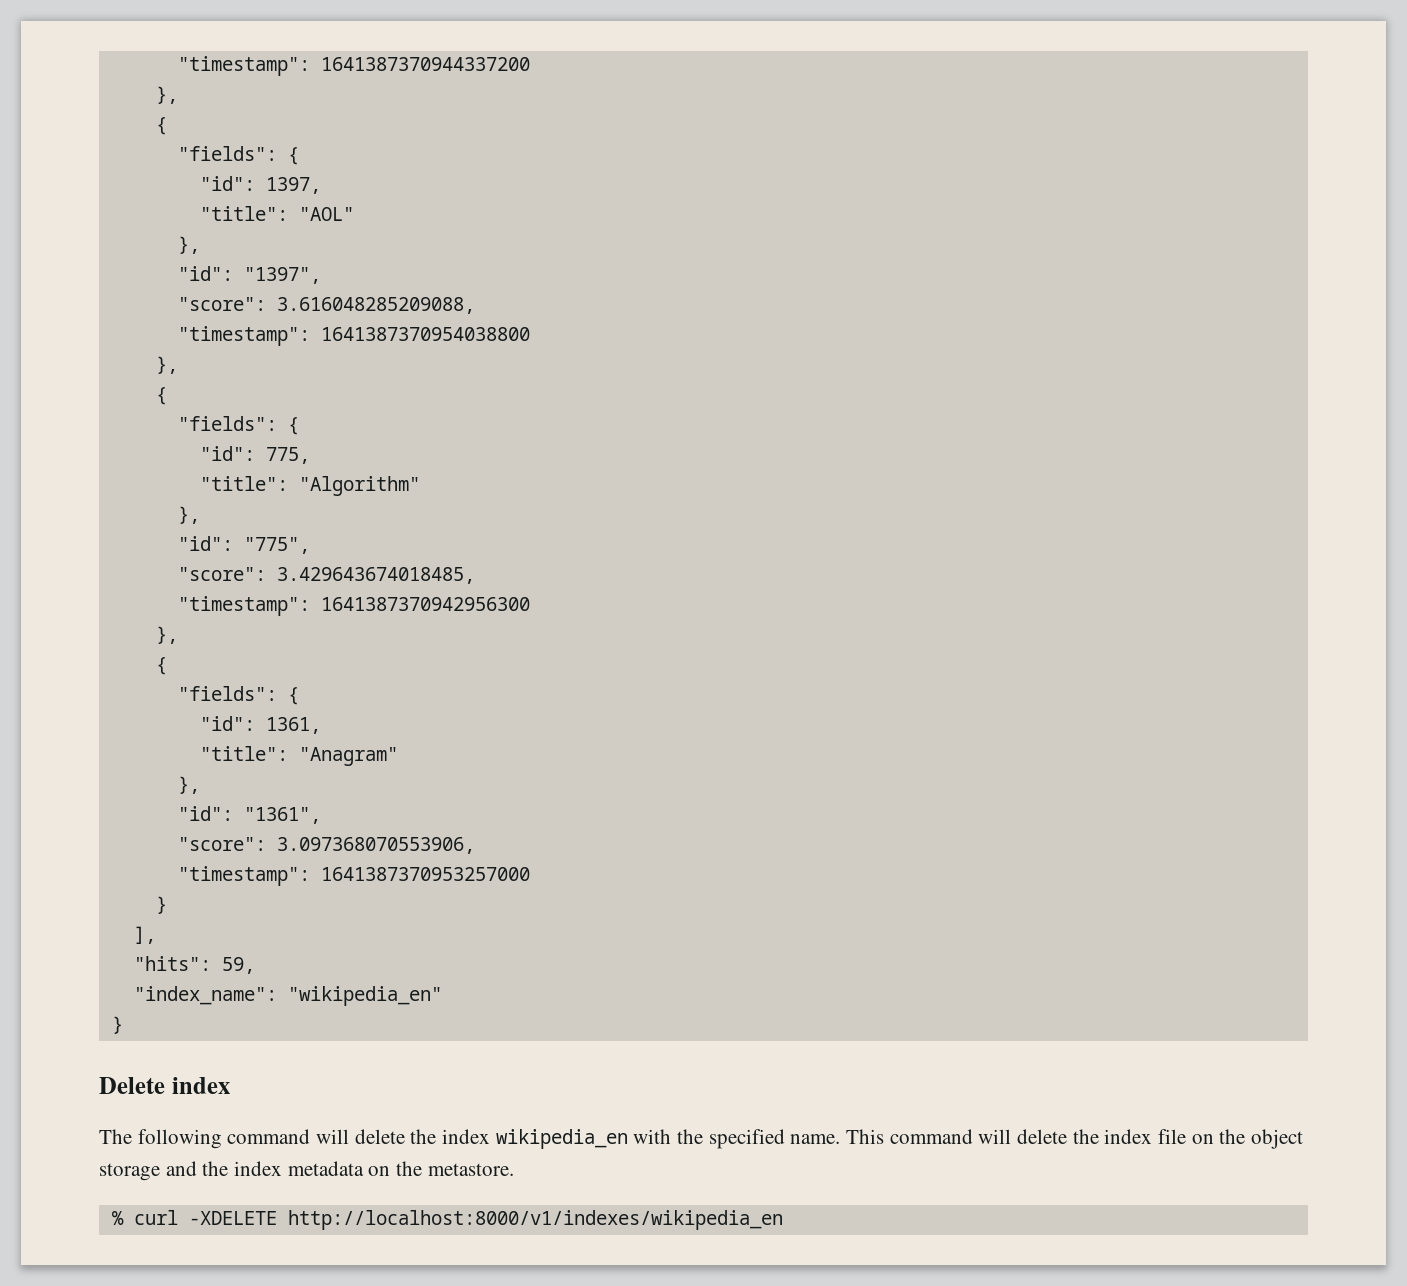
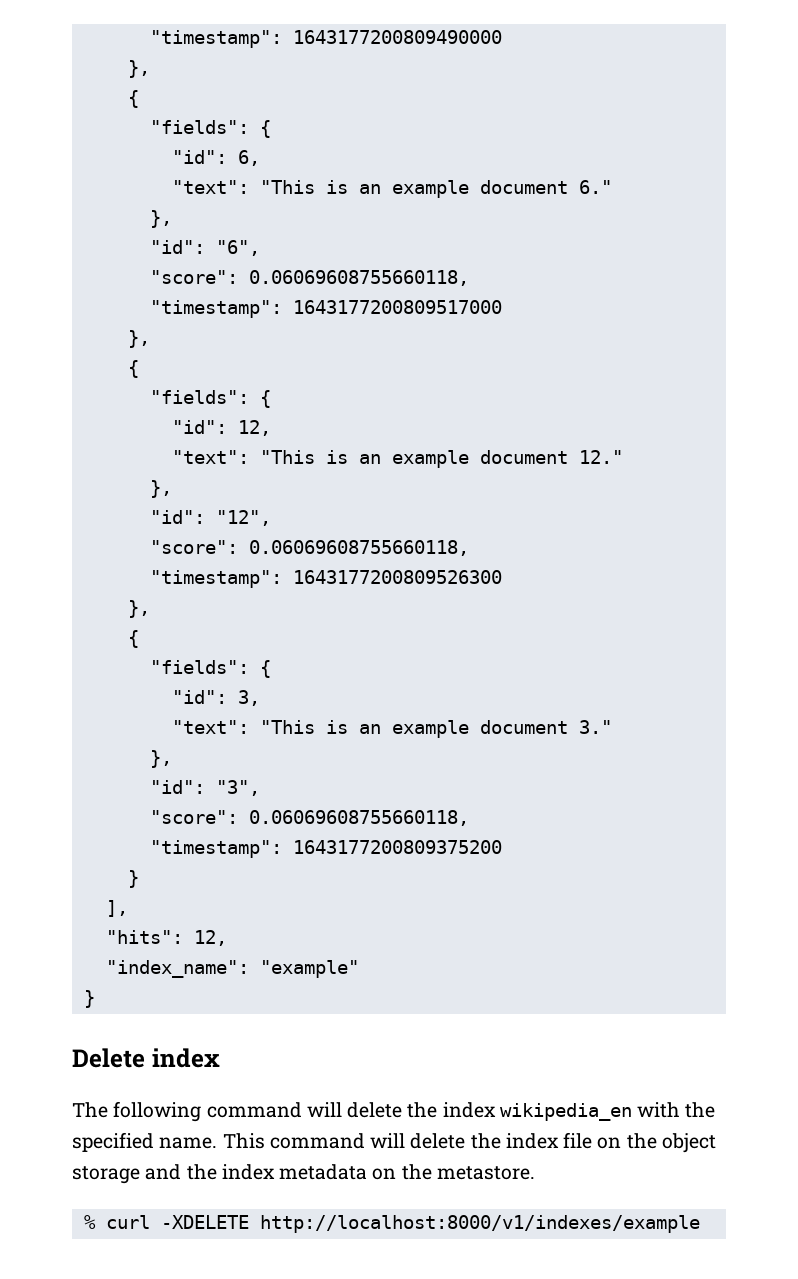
[177,56,530,76] [155,86,178,104] [155,117,167,135] [177,146,299,165] [199,176,321,194] [199,206,354,221] [177,236,200,254] [177,266,321,284] [177,297,475,314] [177,326,530,346] [155,356,178,374] [155,387,167,405] [177,416,299,435] [199,446,310,464] [199,476,420,496] [177,506,200,524] [177,536,310,554] [177,567,475,584] [177,596,530,616] [155,626,178,644] [155,657,167,675] [177,686,299,705] [199,716,321,734] [199,746,398,766] [177,776,200,794] [177,806,321,824] [177,837,475,854] [177,866,530,886] "timestamp": 1641387370944337200 // }, // { // "fields": { // "id": 1397, // "title": "AOL" // }, // "id": "1397", // "score": 3.616048285209088, // "timestamp": 1641387370954038800 // }, // { // "fields": { // "id": 775, // "title": "Algorithm" // }, // "id": "775", // "score": 3.429643674018485, // "timestamp": 1641387370942956300 // }, // { // "fields": { // "id": 1361, // "title": "Anagram" // }, // "id": "1361", // "score": 3.097368070553906, // "timestamp": 1641387370953257000 -> [149,30,502,48] [127,60,150,78] [127,90,139,108] [149,120,271,138] [171,150,260,166] [171,180,612,198] [149,210,172,228] [149,240,260,256] [149,270,469,286] [149,300,502,318] [127,330,150,348] [127,360,139,378] [149,390,271,408] [171,420,271,436] [171,450,623,468] [149,480,172,498] [149,510,271,526] [149,540,469,556] [149,570,502,588] [127,600,150,618] [127,630,139,648] [149,660,271,678] [171,690,260,706] [171,720,612,738] [149,750,172,768] [149,780,260,796] [149,810,469,826] [149,840,502,858] "timestamp": 1643177200809490000 // }, // { // "fields": { // "id": 6, // "text": "This is an example document 6." // }, // "id": "6", // "score": 0.06069608755660118, // "timestamp": 1643177200809517000 // }, // { // "fields": { // "id": 12, // "text": "This is an example document 12." // }, // "id": "12", // "score": 0.06069608755660118, // "timestamp": 1643177200809526300 // }, // { // "fields": { // "id": 3, // "text": "This is an example document 3." // }, // "id": "3", // "score": 0.06069608755660118, // "timestamp": 1643177200809375200
[221,957,255,974] 59, -> [193,930,227,946] 12,
[287,986,442,1006] "wikipedia_en" -> [259,960,359,978] "example"
[287,1210,783,1230] http://localhost:8000/v1/indexes/wikipedia_en -> [259,1215,700,1233] http://localhost:8000/v1/indexes/example

